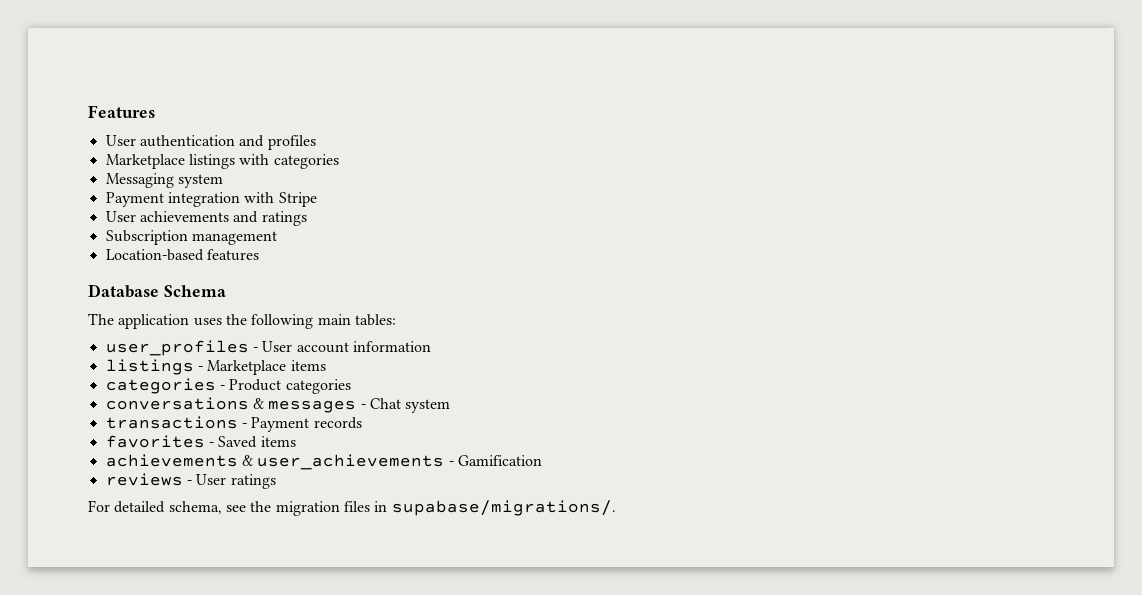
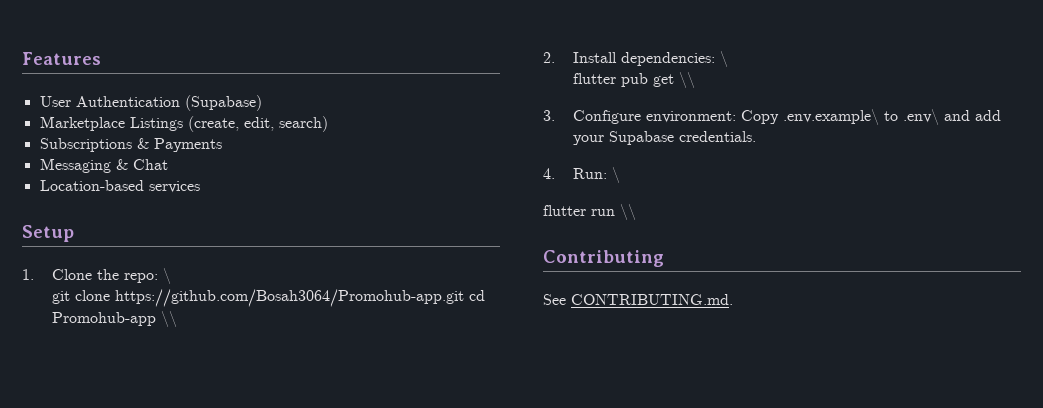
[139,135,316,150] [105,154,339,169] [105,173,223,188] [105,192,317,207] [105,211,307,226] [105,230,277,245] [105,249,259,261] [88,284,226,298] [88,313,396,329] [105,340,431,356] [105,359,326,375] [105,378,351,394] [105,397,451,413] [105,416,362,432] [105,435,296,448] [105,454,542,470] [105,473,276,489] [88,500,616,516] authentication and profiles // Marketplace listings with categories // Messaging system // Payment integration with Stripe // User achievements and ratings // Subscription management // Location-based features // Database Schema // The application uses the following main tables: // user_profiles - User account information // listings - Marketplace items // categories - Product categories // conversations & messages - Chat system // transactions - Payment records // favorites - Saved items // achievements & user_achievements - Gamification // reviews - User ratings // For detailed schema, see the migration files in supabase/migrations/. -> [75,95,262,111] [39,116,328,132] [39,138,222,152] [39,158,168,173] [39,180,200,193] [22,225,74,242] [22,268,171,284] [51,289,485,307] [51,311,177,327] [543,51,728,67] [572,72,695,88] [543,109,1001,125] [572,131,756,145] [543,167,620,183] [543,204,636,220] [543,250,664,267] [543,294,733,305] Authentication (Supabase) // Marketplace Listings (create, edit, search) // Subscriptions & Payments // Messaging & Chat // Location-based services // Setup // 1. Clone the repo: \ // git clone https://github.com/Bosah3064/Promohub-app.git cd Promohub-app \\ // 2. Install dependencies: \ // flutter pub get \\ // 3. Configure environment: Copy .env.example\ to .env\ and add your Supabase credentials. // 4. Run: \ // flutter run \\ // Contributing // See CONTRIBUTING.md.

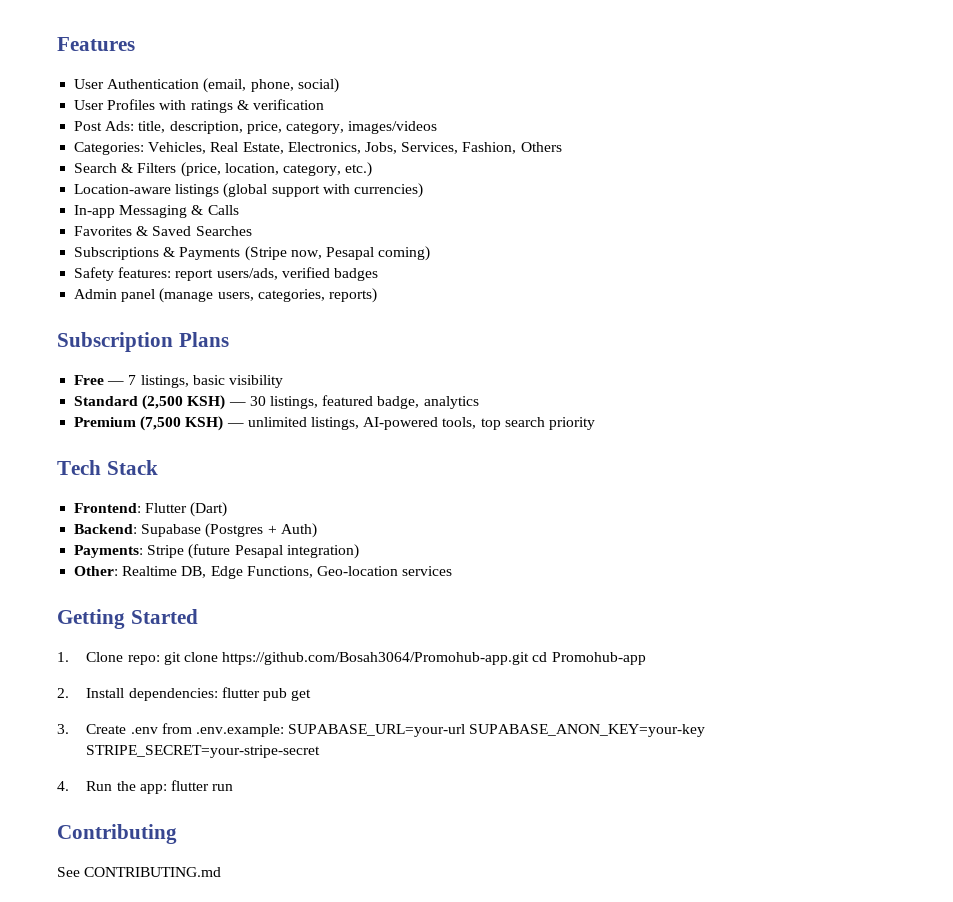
[184,95,262,111] [39,116,328,132] [39,138,222,152] [39,158,168,173] [39,180,144,191] (Supabase) // Marketplace Listings (create, edit, search) // Subscriptions & Payments // Messaging & Chat // Location-based -> [203,78,339,93] [74,99,324,113] [74,121,438,134] [74,142,562,155] [74,162,373,177] [74,183,423,198] [74,205,239,218] [74,226,252,236] [74,246,431,261] [74,267,378,281] [74,288,377,303] [57,332,229,352] [74,375,283,388] [74,395,479,410] [74,416,595,431] [57,460,158,475] [74,502,228,517] [74,523,317,538] [74,544,359,559] [74,566,398,579] (email, phone, social) // User Profiles with ratings & verification // Post Ads: title, description, price, category, images/videos // Categories: Vehicles, Real Estate, Electronics, Jobs, Services, Fashion, Others // Search & Filters (price, location, category, etc.) // Location-aware listings (global support with currencies) // In-app Messaging & Calls // Favorites & Saved Searches // Subscriptions & Payments (Stripe now, Pesapal coming) // Safety features: report users/ads, verified badges // Admin panel (manage users, categories, reports) // Subscription Plans // Free — 7 listings, basic visibility // Standard (2,500 KSH) — 30 listings, featured badge, analytics // Premium (7,500 KSH) — unlimited listings, AI-powered tools, top search priority // Tech Stack // Frontend: Flutter (Dart) // Backend: Supabase (Postgres + Auth) // Payments: Stripe (future Pesapal integration) // Other: Realtime DB, Edge Functions, Geo-location
[22,225,74,242] Setup -> [57,609,198,629] Getting Started
[96,268,171,284] the repo: \ // -> [127,655,160,665] repo:
[160,311,177,327] \\ -> (646, 658) none
[719,51,728,67] \ // -> (218, 694) none
[678,72,695,88] \\ -> (312, 695) none
[572,109,1001,125] [572,131,756,145] [543,167,620,183] Configure environment: Copy .env.example\ to .env\ and add your Supabase credentials. // 4. Run: \ // -> [86,723,706,737] [86,745,321,758] [57,781,167,794] Create .env from .env.example: SUPABASE_URL=your-url SUPABASE_ANON_KEY=your-key STRIPE_SECRET=your-stripe-secret // 4. Run the app:
[620,204,636,220] \\ -> (234, 787) none
[571,294,733,305] CONTRIBUTING.md. -> [84,867,222,877] CONTRIBUTING.md

